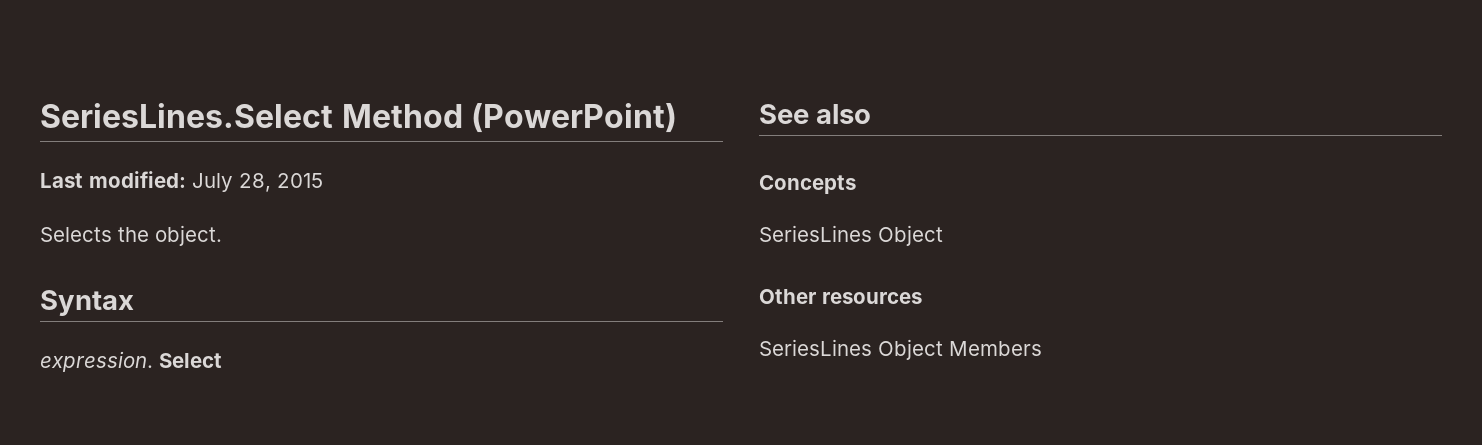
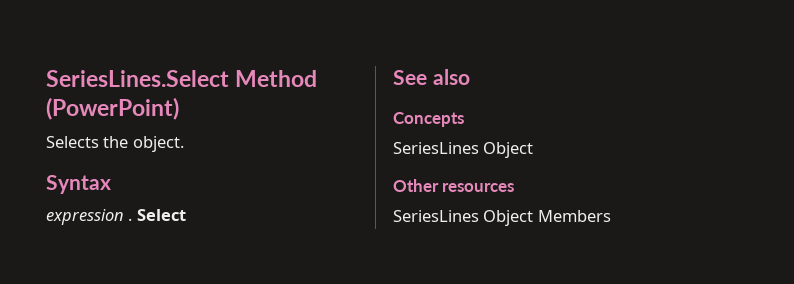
[40,171,323,192] // Last modified: July 28, 2015 -> (179, 108) none
[40,351,153,372] expression. -> [46,209,133,225] expression .

